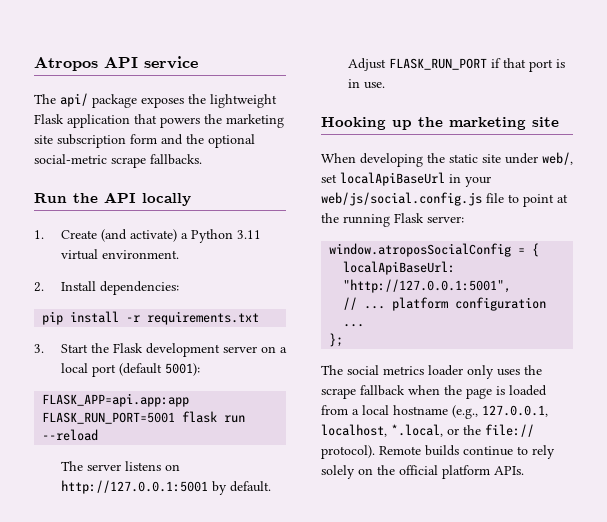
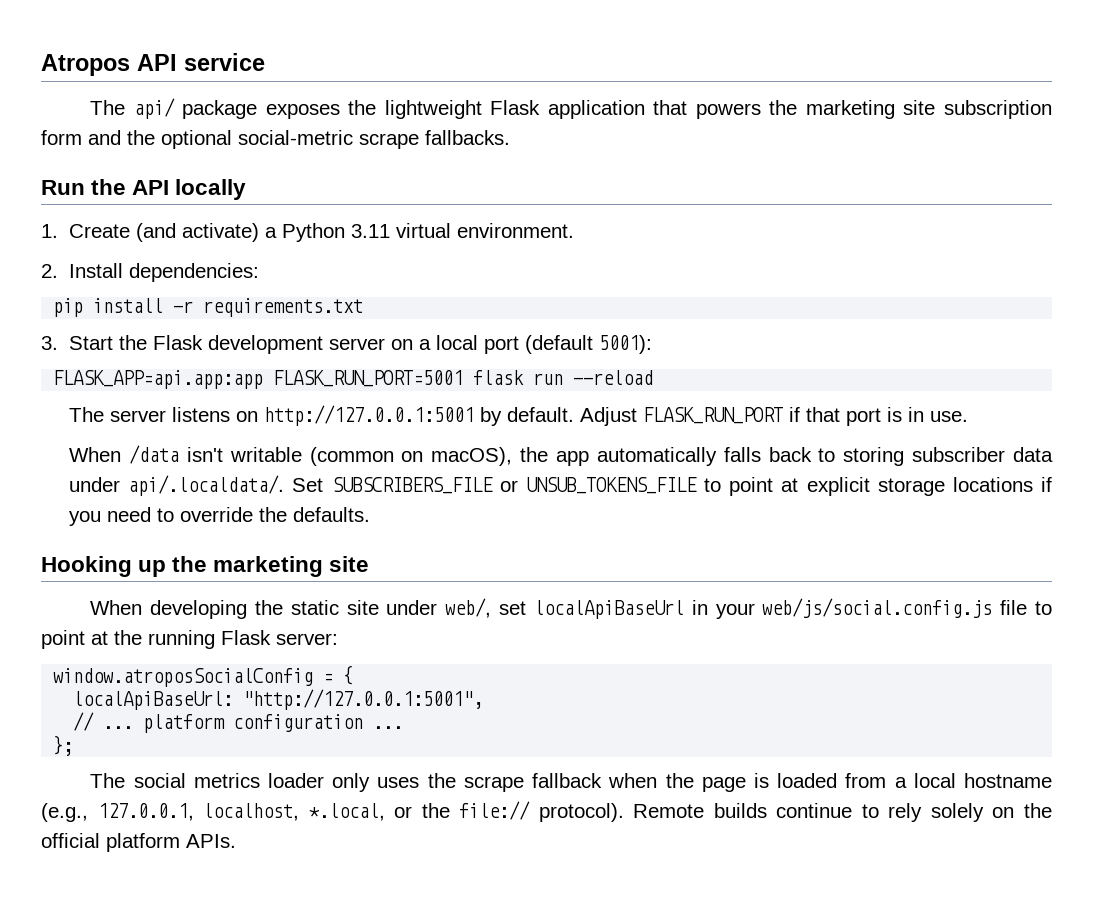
(385, 85) none -> [69,445,1053,466] [69,475,1052,496] [69,507,371,526] // When /data isn't writable (common on macOS), the app automatically falls back to storing subscriber data under api/.localdata/. Set SUBSCRIBERS_FILE or UNSUB_TOKENS_FILE to point at explicit storage locations if you need to override the defaults.

